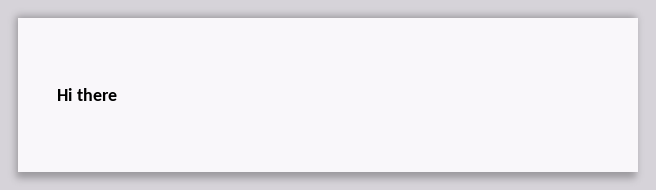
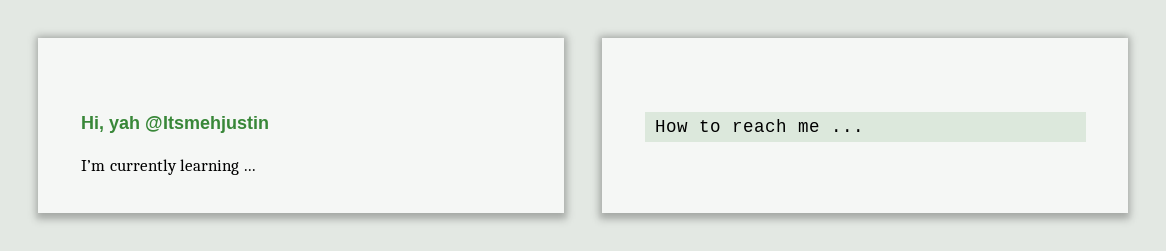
[57,88,117,101] Hi there -> [81,116,269,133] [81,159,256,175] [655,119,865,132] Hi, yah @Itsmehjustin // I’m currently learning ... // How to reach me ...

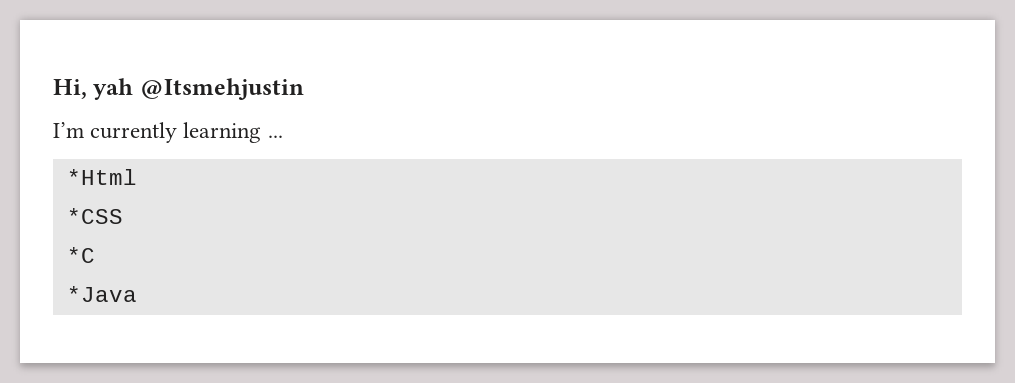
[655,119,865,132] How to reach me ... -> [66,169,137,185] [66,208,123,224] [66,247,95,263] [66,286,137,302] *Html // *CSS // *C // *Java

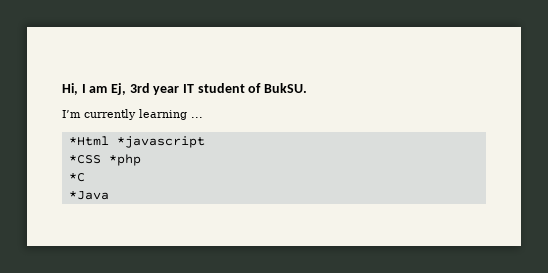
[93,78,304,100] yah @Itsmehjustin -> [81,83,307,95] I am Ej, 3rd year IT student of BukSU.
(137, 177) none -> [116,136,205,148] *javascript
(123, 216) none -> [108,154,141,166] *php

